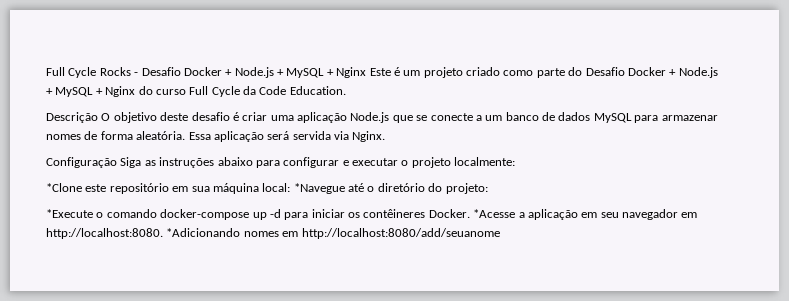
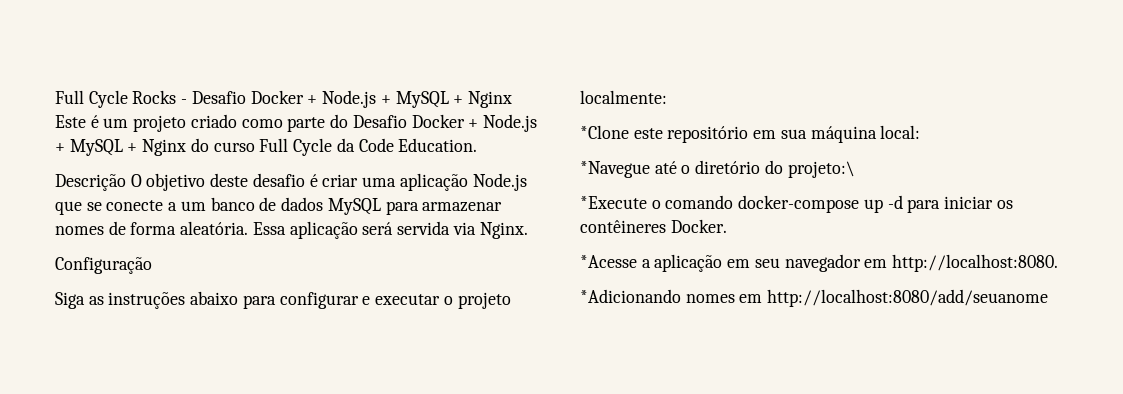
(117, 162) none -> (152, 265) //
(291, 187) none -> (921, 132) //
[445,183,488,194] projeto: -> [787,161,855,178] projeto:\
(470, 213) none -> (727, 226) //
(163, 233) none -> (1059, 263) //

